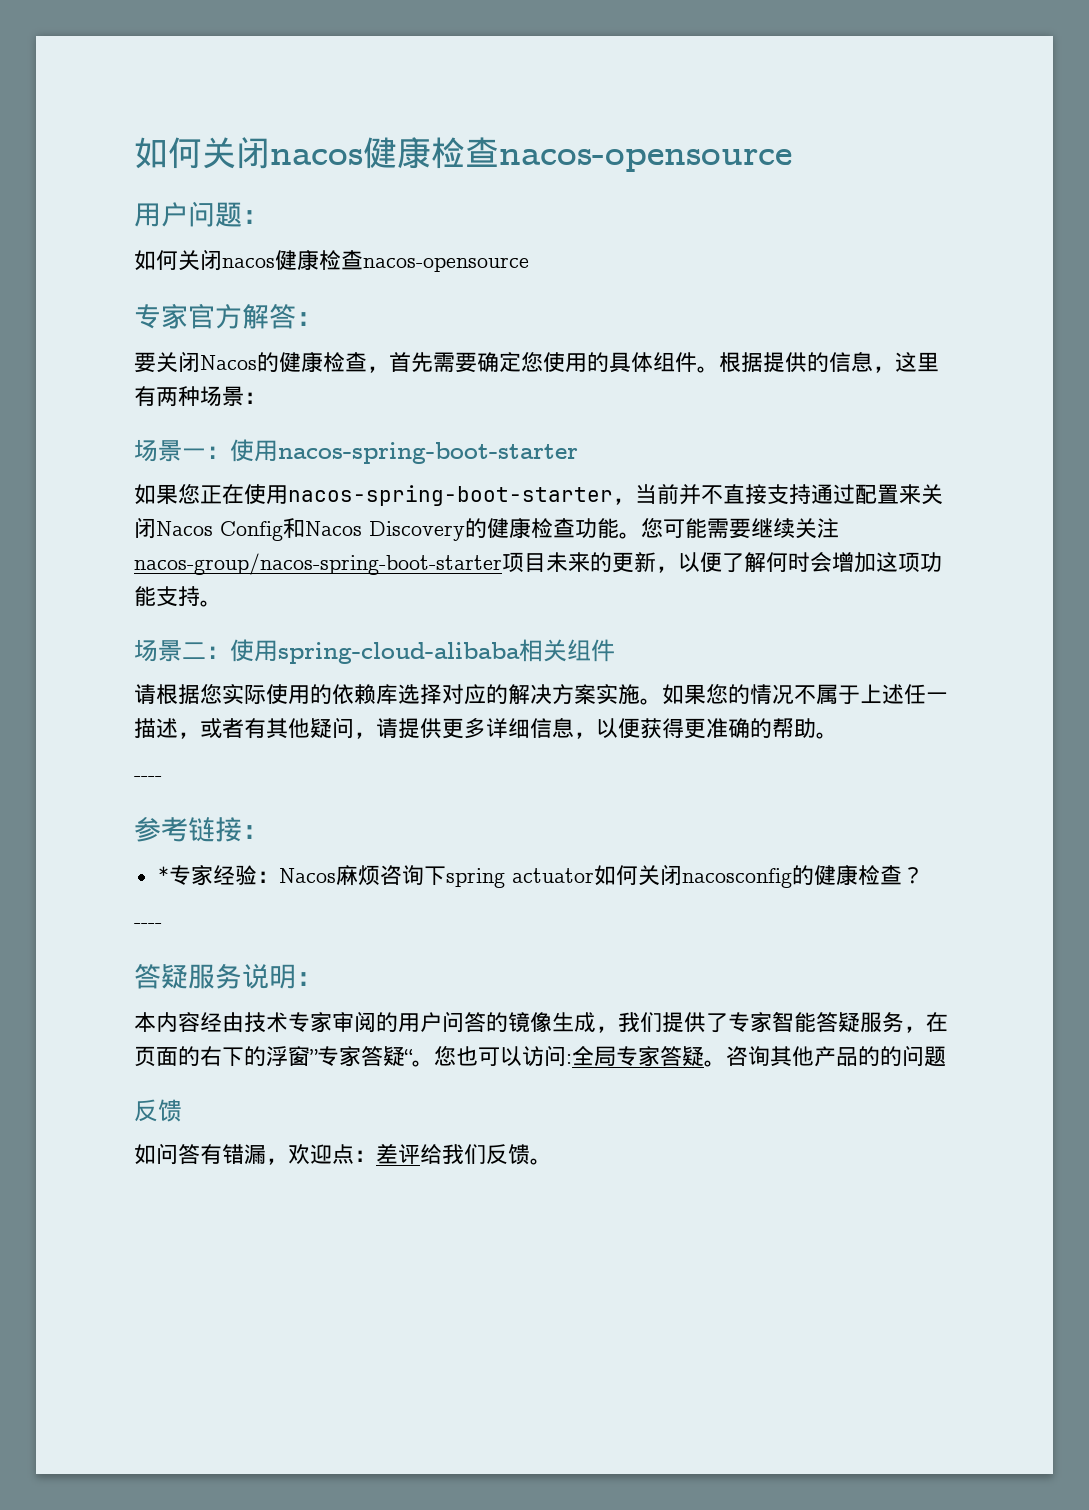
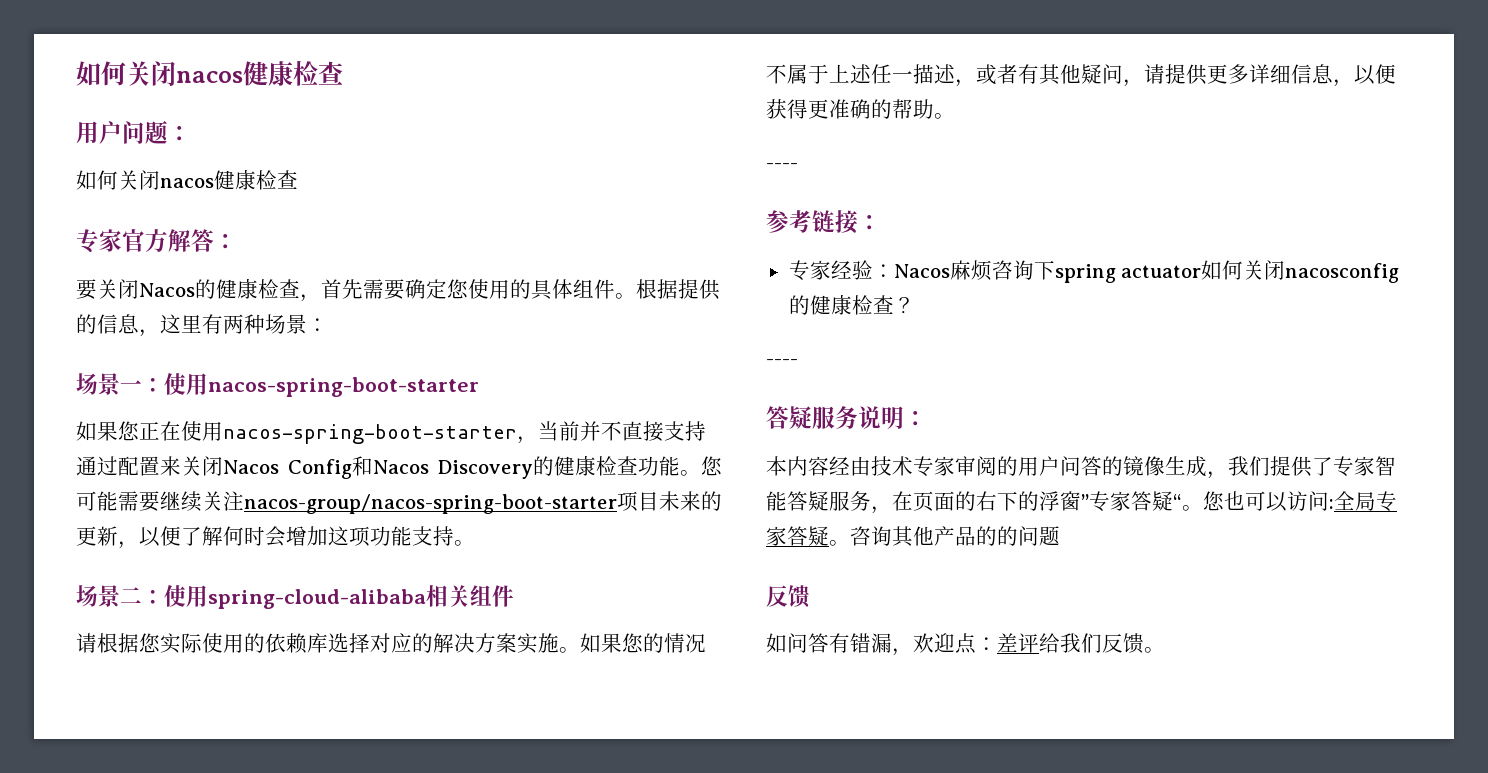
[134,137,792,172] 如何关闭nacos健康检查nacos-opensource -> [76,60,343,86] 如何关闭nacos健康检查
[363,257,529,272] nacos-opensource -> (298, 179) none
[157,866,169,883] * -> (881, 222) none

